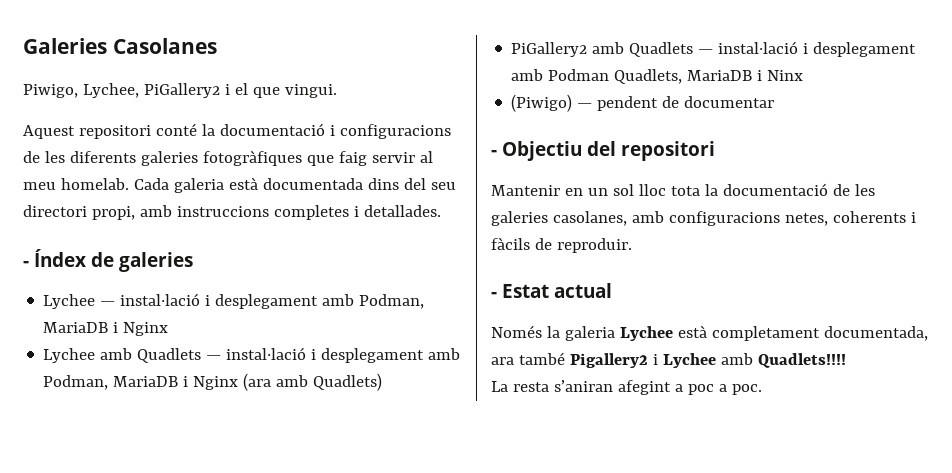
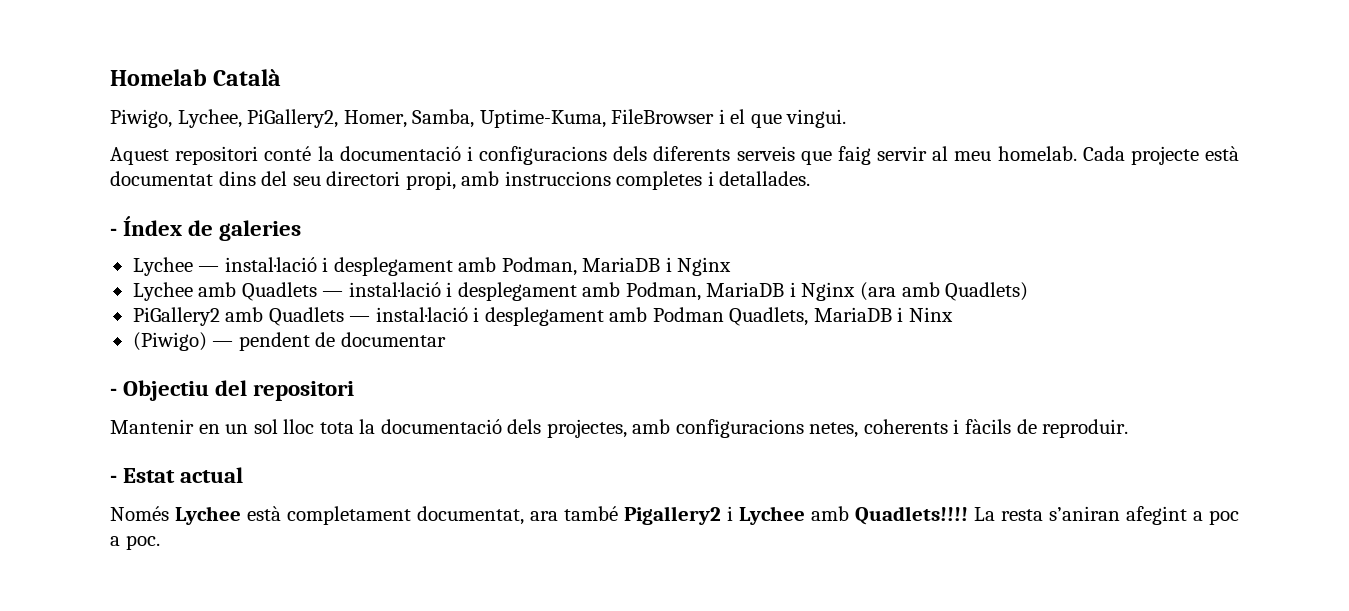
[23,38,217,54] Galeries Casolanes -> [110,69,282,86] Homelab Català
[143,83,220,98] PiGallery2 -> [247,109,715,128] PiGallery2, Homer, Samba, Uptime-Kuma, FileBrowser
[23,150,302,166] de les diferents galeries fotogràfiques -> [613,146,795,161] dels diferents serveis
[173,177,363,193] galeria està documentada -> [1130,146,1239,165] [110,171,213,186] projecte està documentat
[832,184,875,196] [491,211,627,226] de les galeries casolanes, -> [507,419,627,438] dels projectes,
[546,326,615,341] la galeria -> (169, 513) none
[823,326,928,341] documentada, -> [417,506,524,525] documentat,
(846, 360) // -> (968, 515) none

